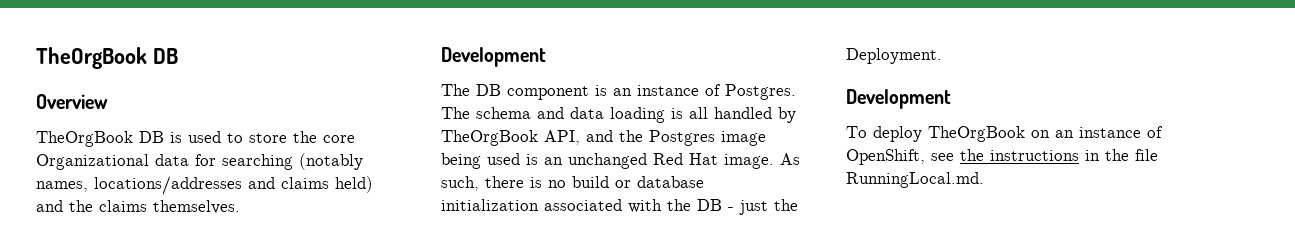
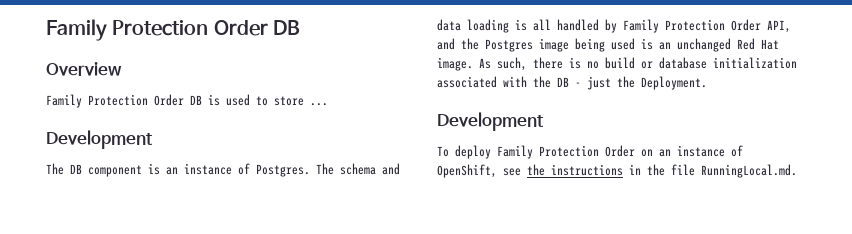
[36,47,147,69] TheOrgBook -> [46,19,268,41] Family Protection Order
[36,131,133,147] TheOrgBook -> [46,94,184,108] Family Protection Order
[293,131,355,143] [36,153,363,170] [36,176,373,195] [36,200,240,214] the core Organizational data for searching (notably names, locations/addresses and claims held) and the claims themselves. -> [310,103,328,106] ...
[441,130,538,146] TheOrgBook -> [623,19,761,33] Family Protection Order
[928,126,1025,142] TheOrgBook -> [497,145,635,159] Family Protection Order

